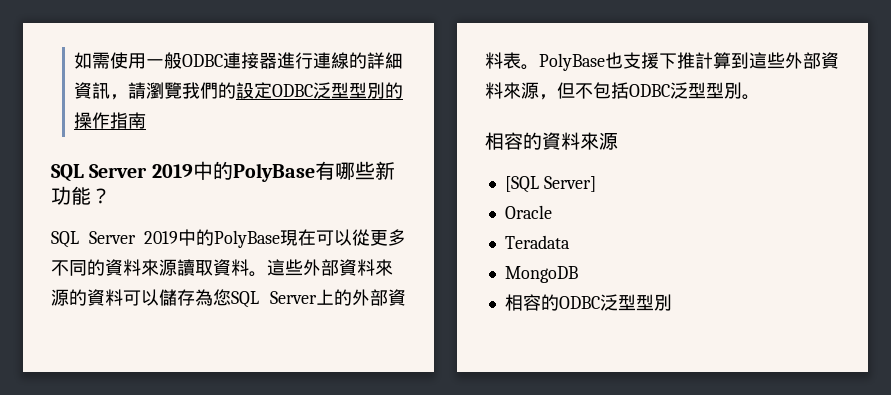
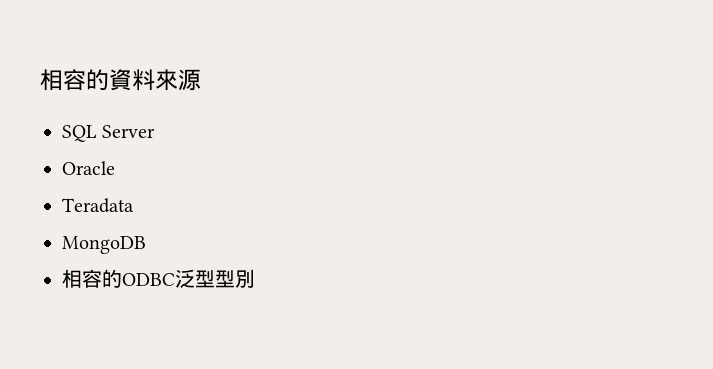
[74,52,404,69] [74,82,404,100] [74,112,147,129] [51,161,395,182] [51,186,111,205] [51,229,406,248] [51,259,393,277] [51,289,406,308] [485,52,839,71] [485,82,760,100] 如需使用一般ODBC連接器進行連線的詳細資訊，請瀏覽我們的設定ODBC泛型型別的操作指南 // SQL Server 2019中的PolyBase有哪些新功能？ // SQL Server 2019中的PolyBase現在可以從更多不同的資料來源讀取資料。這些外部資料來源的資料可以儲存為您SQL Server上的外部資料表。PolyBase也支援下推計算到這些外部資料來源，但不包括ODBC泛型型別。 // -> (40, 80) none
[504,176,596,193] [SQL Server] -> [62,125,156,142] SQL Server

